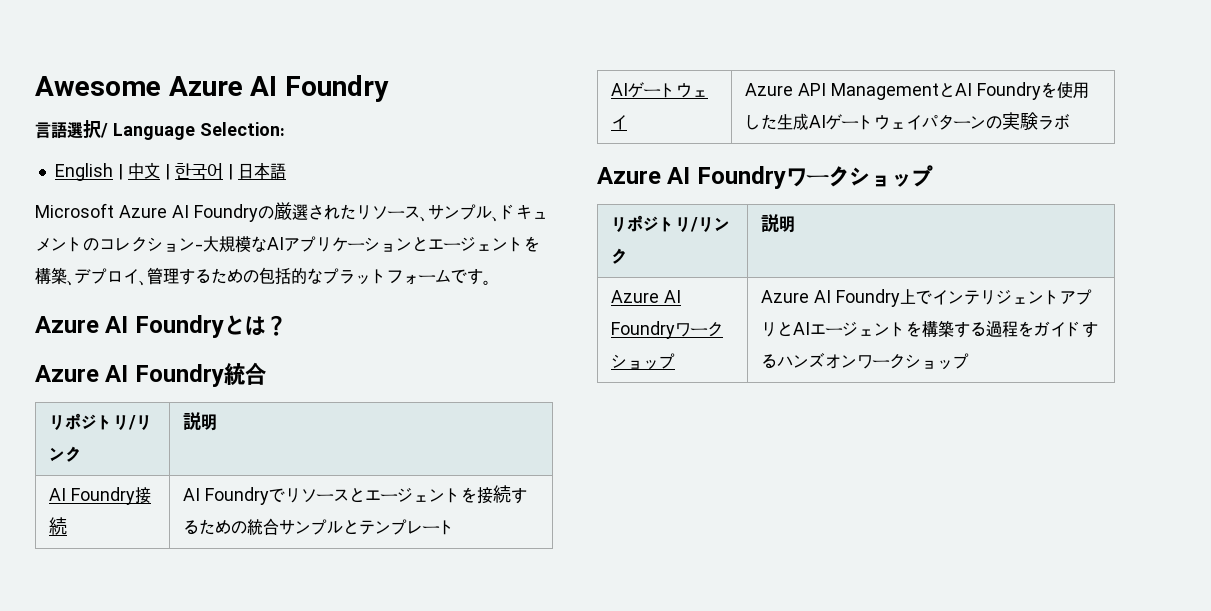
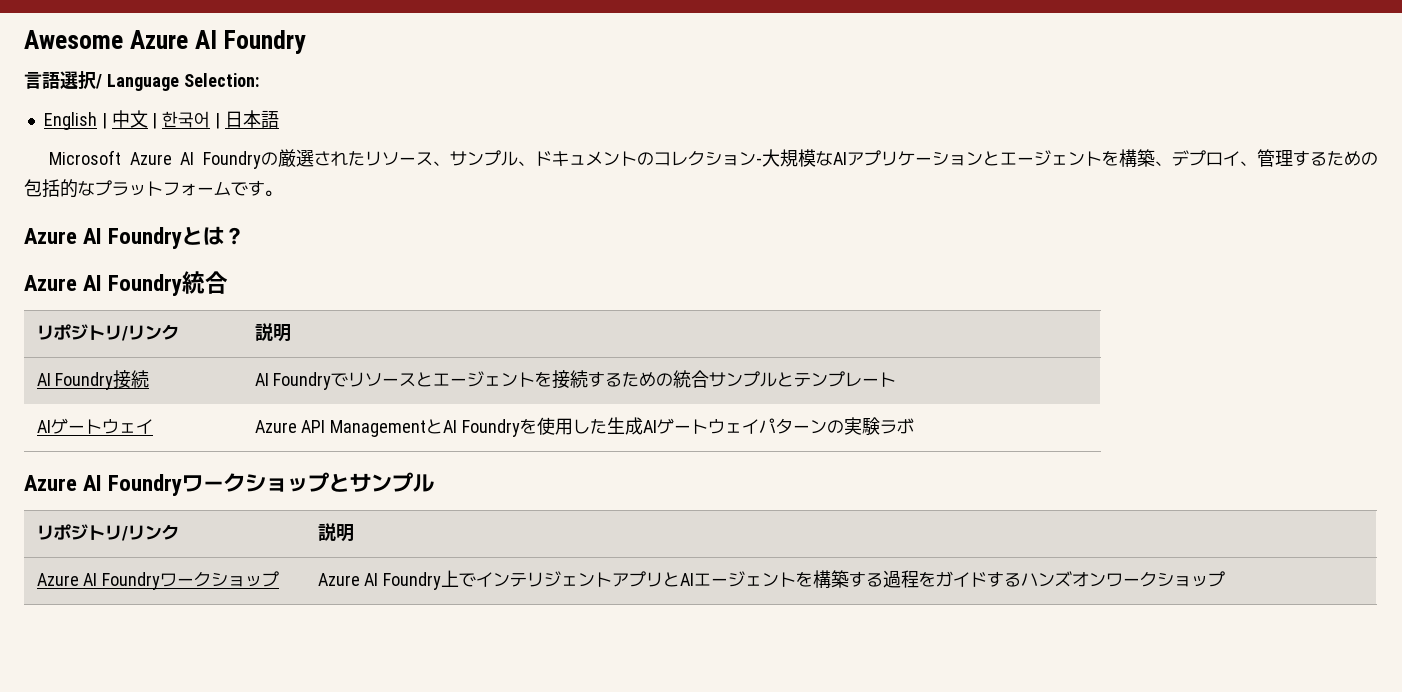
(933, 176) none -> [329,472,435,492] とサンプル

